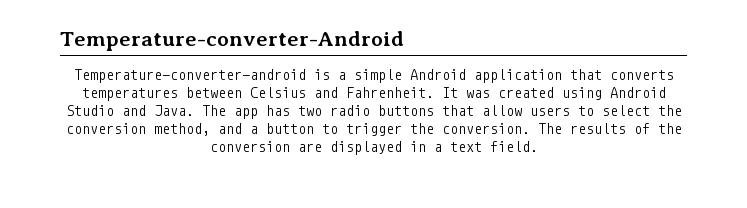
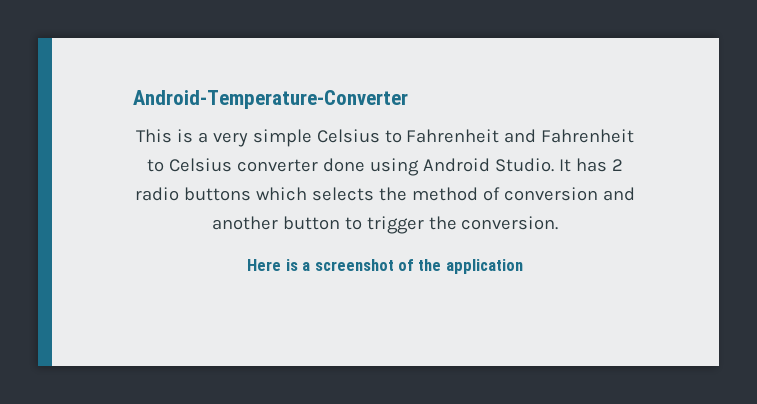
[60,31,404,51] [73,69,674,83] [81,87,666,101] [65,105,682,119] [65,123,258,136] Temperature-converter-Android // Temperature-converter-android is a simple Android application that converts temperatures between Celsius and Fahrenheit. It was created using Android Studio and Java. The app has two radio buttons that allow users to select the conversion method, and a -> [133,90,408,109] [135,129,635,147] [147,158,623,176] [135,187,635,201] [211,216,278,230] Android-Temperature-Converter // This is a very simple Celsius to Fahrenheit and Fahrenheit to Celsius converter done using Android Studio. It has 2 radio buttons which selects the method of conversion and another
[537,123,682,134] [209,141,538,155] The results of the conversion are displayed in a text field. -> [247,259,523,274] // Here is a screenshot of the application

